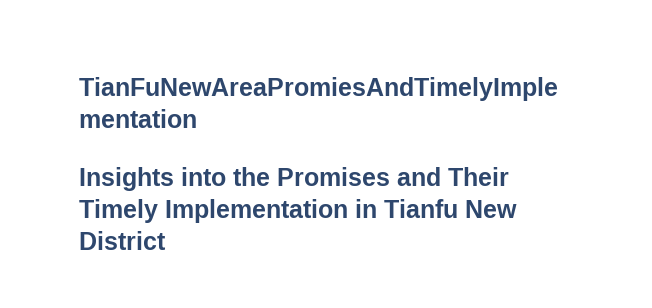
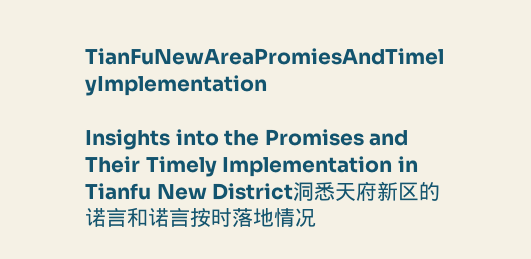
(166, 240) none -> [293,181,441,201] [85,207,316,228] 洞悉天府新区的诺言和诺言按时落地情况

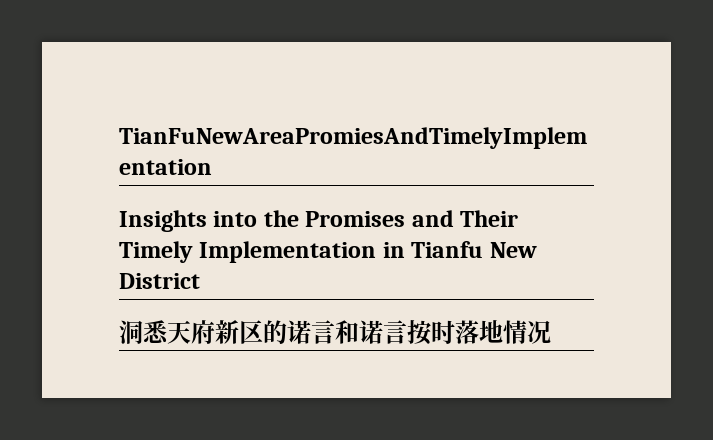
(294, 191) none -> (200, 281) //

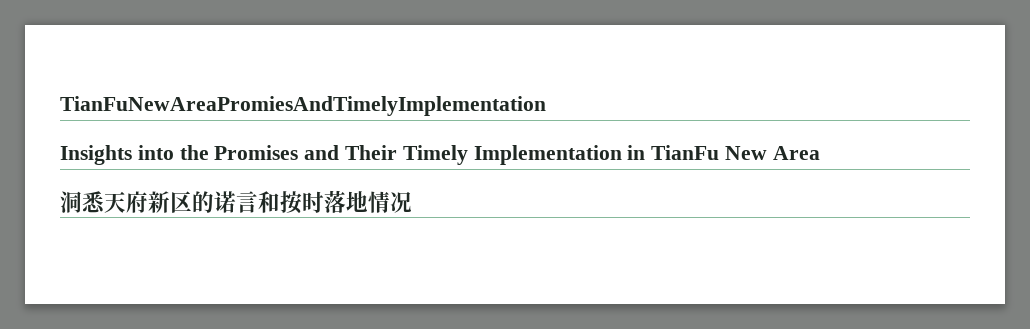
[411,241,537,258] [119,273,200,289] Tianfu New District -> [651,145,820,160] TianFu New Area
[359,320,407,344] 诺言 -> (280, 202) none

